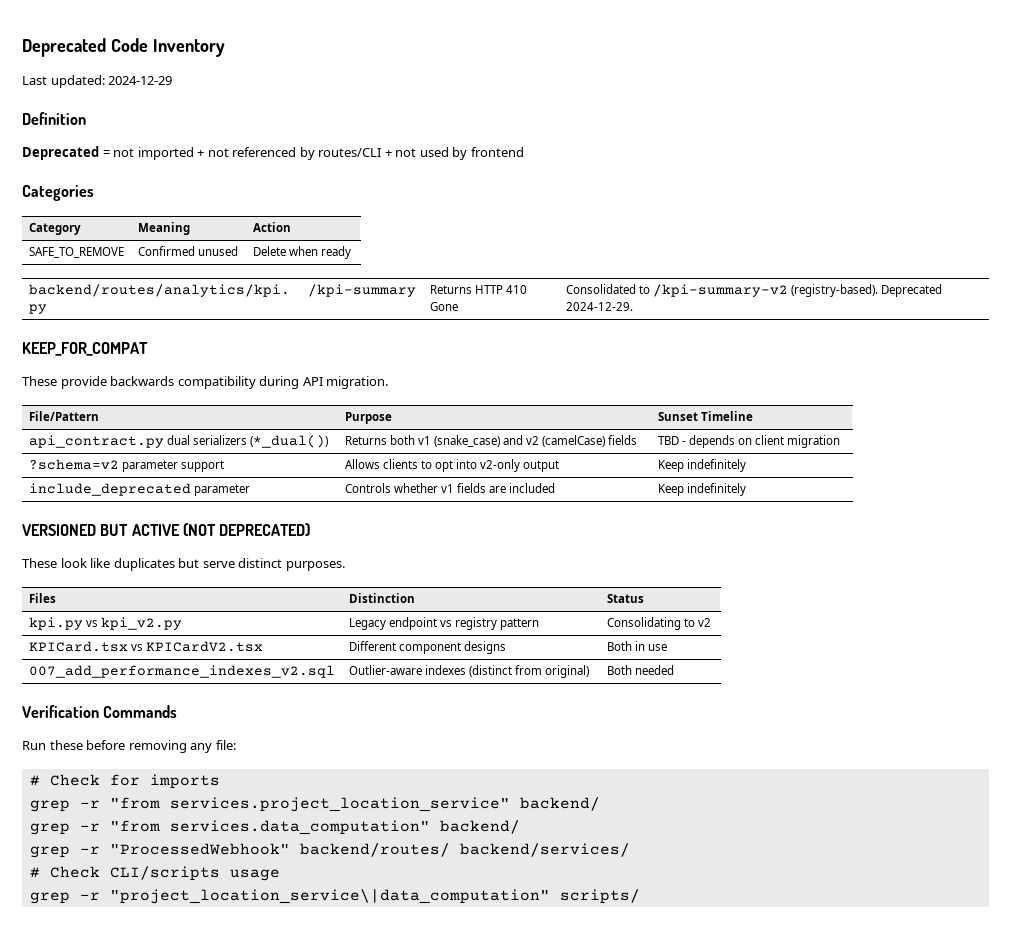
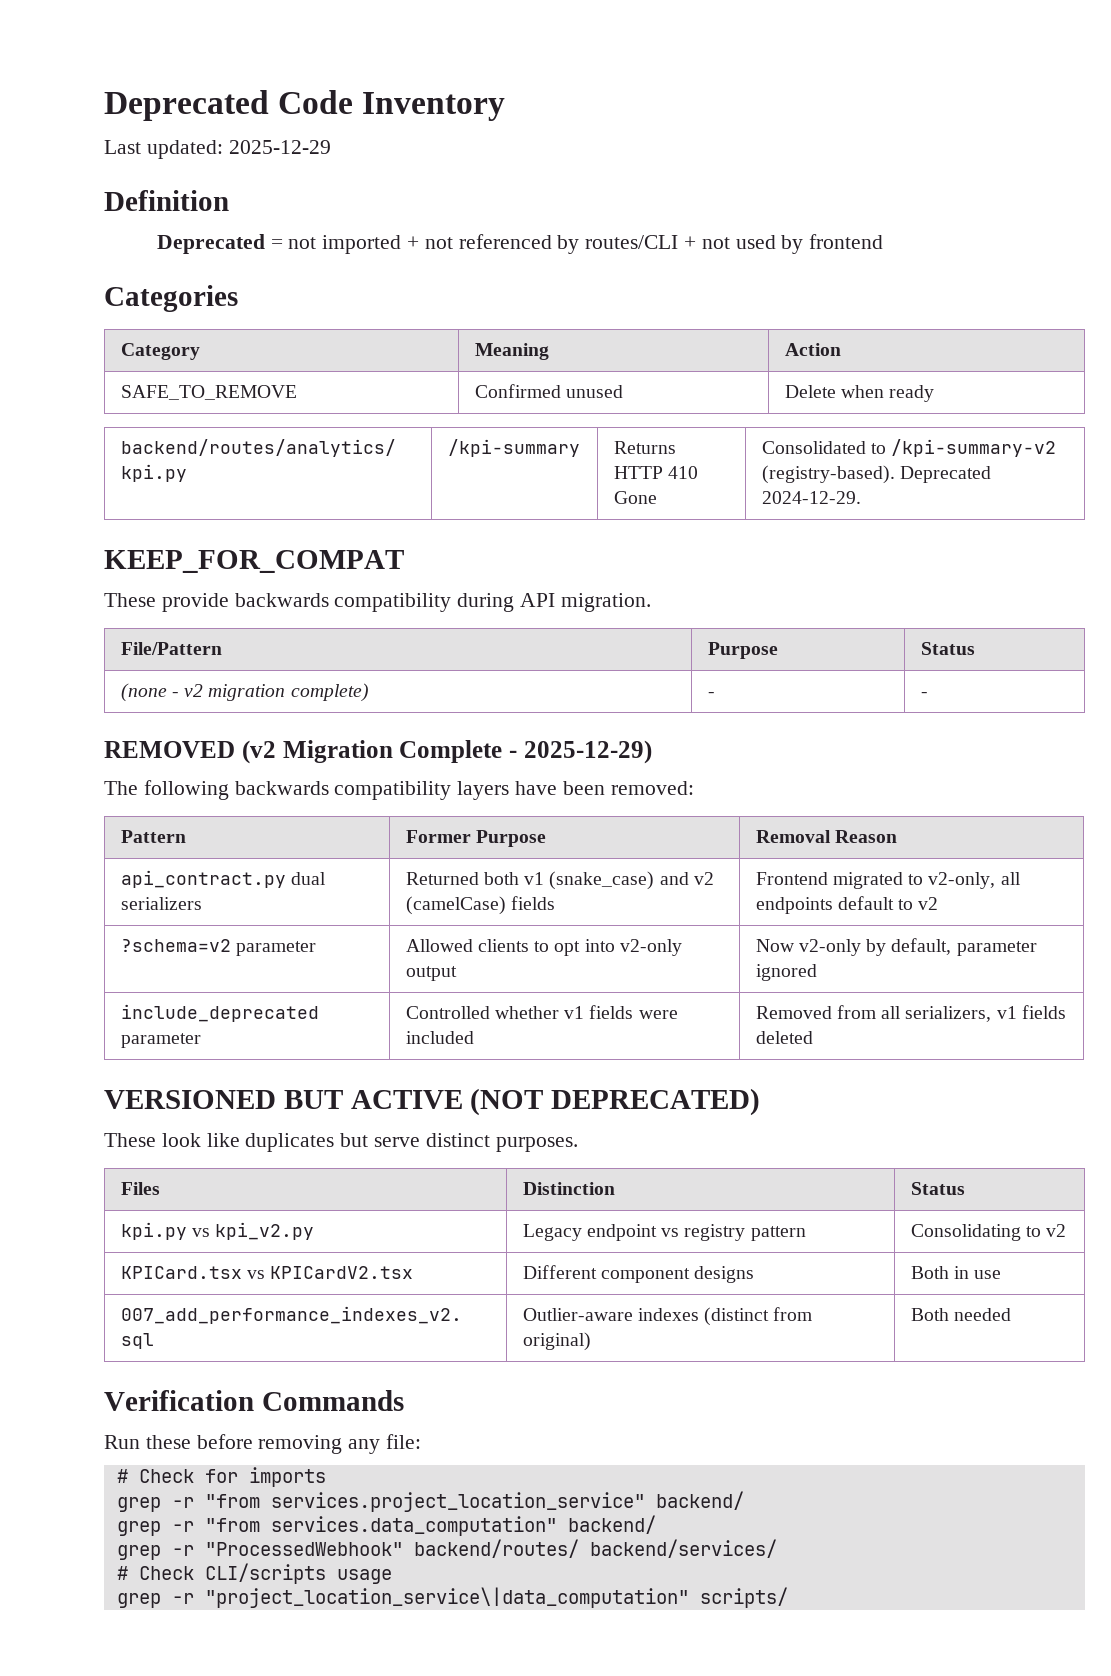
[108,76,173,85] 2024-12-29 -> [228,140,331,154] 2025-12-29
[657,411,753,421] Sunset Timeline -> [920,642,975,655] [120,683,369,702] [707,692,715,697] [920,692,928,697] [104,740,652,764] [104,780,694,800] [120,830,186,843] [405,830,546,847] [755,830,897,843] Status // (none - v2 migration complete) | - | - // REMOVED (v2 Migration Complete - 2025-12-29) // The following backwards compatibility layers have been removed: // Pattern | Former Purpose | Removal Reason
[249,435,328,448] [344,436,387,445] (*_dual()) | Returns -> [405,872,479,885] | Returned
[657,435,841,448] TBD - depends on client migration -> [755,872,1021,889] [755,896,939,914] Frontend migrated to v2-only, all endpoints default to v2
[180,460,224,472] [344,459,380,469] support | Allows -> [405,939,473,952] | Allowed
[657,459,746,472] Keep indefinitely -> [755,938,1037,956] [755,964,817,981] Now v2-only by default, parameter ignored
[344,483,391,493] Controls -> [405,1006,490,1019] Controlled
[489,486,507,493] are -> [638,1010,678,1019] were
[657,483,746,496] Keep indefinitely -> [755,1005,1066,1022] [755,1031,813,1044] Removed from all serializers, v1 fields deleted

